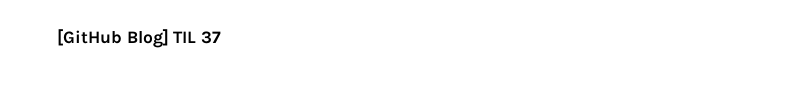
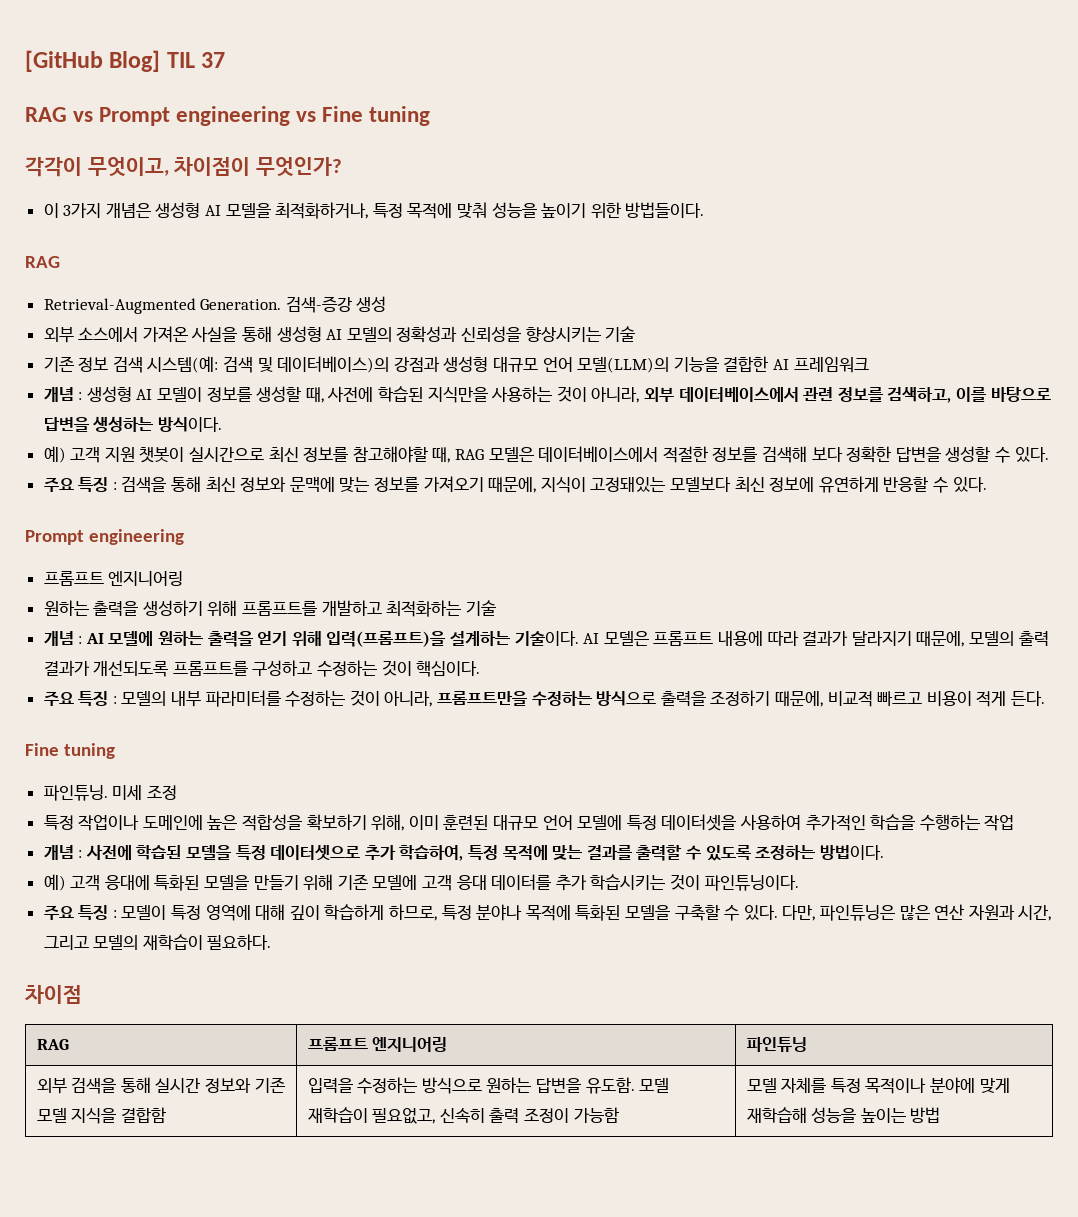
(222, 37) none -> [25,106,431,126] [25,157,342,177] [43,202,705,219] [25,256,60,268] [43,296,387,314] [43,326,636,343] [43,356,869,373] [43,386,1051,403] [43,416,222,432] [43,446,1049,463] [43,476,987,493] [25,529,185,545] [43,571,184,586] [43,600,496,617] [43,630,1049,647] [43,660,481,677] [43,690,1045,707] [25,743,116,759] [43,785,177,801] [43,814,1015,831] [43,845,884,861] [43,874,799,891] [43,904,1052,921] [43,934,272,950] [24,985,82,1004] [36,1039,69,1050] [307,1037,448,1052] [746,1037,807,1052] [36,1077,285,1094] [36,1107,166,1124] [307,1077,670,1094] [307,1107,619,1124] [746,1077,1010,1094] [746,1107,941,1123] // RAG vs Prompt engineering vs Fine tuning // 각각이 무엇이고, 차이점이 무엇인가? // 이 3가지 개념은 생성형 AI 모델을 최적화하거나, 특정 목적에 맞춰 성능을 높이기 위한 방법들이다. // RAG // Retrieval-Augmented Generation. 검색-증강 생성 // 외부 소스에서 가져온 사실을 통해 생성형 AI 모델의 정확성과 신뢰성을 향상시키는 기술 // 기존 정보 검색 시스템(예: 검색 및 데이터베이스)의 강점과 생성형 대규모 언어 모델(LLM)의 기능을 결합한 AI 프레임워크 // 개념 : 생성형 AI 모델이 정보를 생성할 때, 사전에 학습된 지식만을 사용하는 것이 아니라, 외부 데이터베이스에서 관련 정보를 검색하고, 이를 바탕으로 답변을 생성하는 방식이다. // 예) 고객 지원 챗봇이 실시간으로 최신 정보를 참고해야할 때, RAG 모델은 데이터베이스에서 적절한 정보를 검색해 보다 정확한 답변을 생성할 수 있다. // 주요 특징 : 검색을 통해 최신 정보와 문맥에 맞는 정보를 가져오기 때문에, 지식이 고정돼있는 모델보다 최신 정보에 유연하게 반응할 수 있다. // Prompt engineering // 프롬프트 엔지니어링 // 원하는 출력을 생성하기 위해 프롬프트를 개발하고 최적화하는 기술 // 개념 : AI 모델에 원하는 출력을 얻기 위해 입력(프롬프트)을 설계하는 기술이다. AI 모델은 프롬프트 내용에 따라 결과가 달라지기 때문에, 모델의 출력 결과가 개선되도록 프롬프트를 구성하고 수정하는 것이 핵심이다. // 주요 특징 : 모델의 내부 파라미터를 수정하는 것이 아니라, 프롬프트만을 수정하는 방식으로 출력을 조정하기 때문에, 비교적 빠르고 비용이 적게 든다. // Fine tuning // 파인튜닝. 미세 조정 // 특정 작업이나 도메인에 높은 적합성을 확보하기 위해, 이미 훈련된 대규모 언어 모델에 특정 데이터셋을 사용하여 추가적인 학습을 수행하는 작업 // 개념 : 사전에 학습된 모델을 특정 데이터셋으로 추가 학습하여, 특정 목적에 맞는 결과를 출력할 수 있도록 조정하는 방법이다. // 예) 고객 응대에 특화된 모델을 만들기 위해 기존 모델에 고객 응대 데이터를 추가 학습시키는 것이 파인튜닝이다. // 주요 특징 : 모델이 특정 영역에 대해 깊이 학습하게 하므로, 특정 분야나 목적에 특화된 모델을 구축할 수 있다. 다만, 파인튜닝은 많은 연산 자원과 시간, 그리고 모델의 재학습이 필요하다. // 차이점 // RAG | 프롬프트 엔지니어링 | 파인튜닝 // 외부 검색을 통해 실시간 정보와 기존 모델 지식을 결합함 | 입력을 수정하는 방식으로 원하는 답변을 유도함. 모델 재학습이 필요없고, 신속히 출력 조정이 가능함 | 모델 자체를 특정 목적이나 분야에 맞게 재학습해 성능을 높이는 방법

